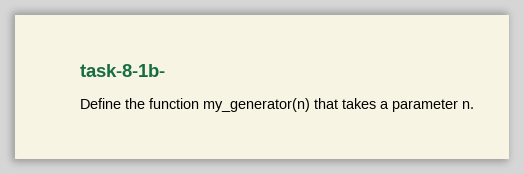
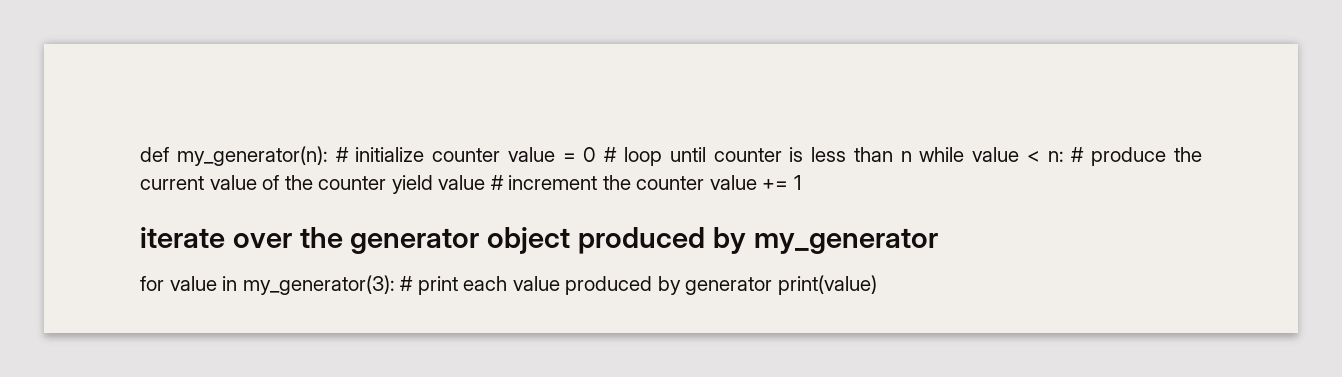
[80,64,165,77] [80,98,474,112] task-8-1b- // Define the function my_generator(n) that takes a parameter n. -> [140,146,1202,166] [140,175,801,194] [140,227,938,254] [140,275,877,295] def my_generator(n): # initialize counter value = 0 # loop until counter is less than n while value < n: # produce the current value of the counter yield value # increment the counter value += 1 // iterate over the generator object produced by my_generator // for value in my_generator(3): # print each value produced by generator print(value)

